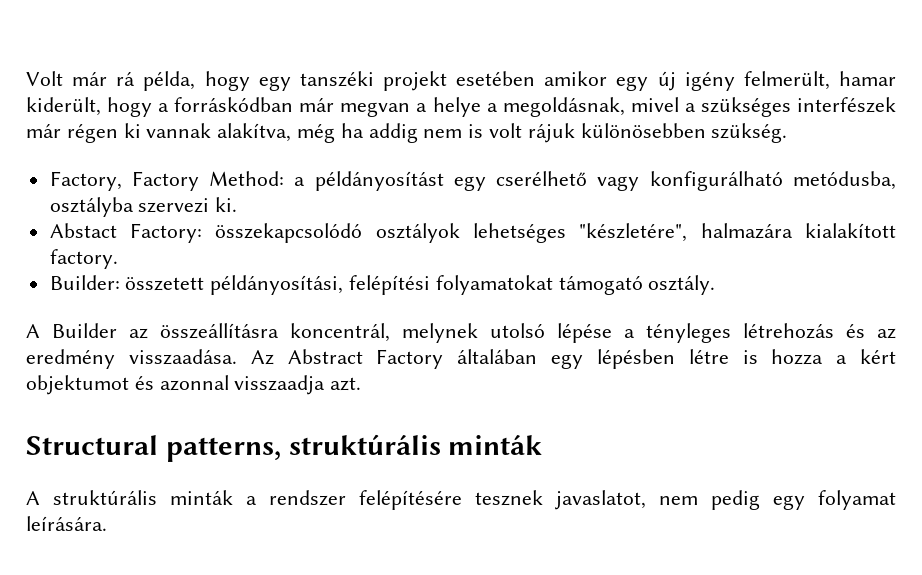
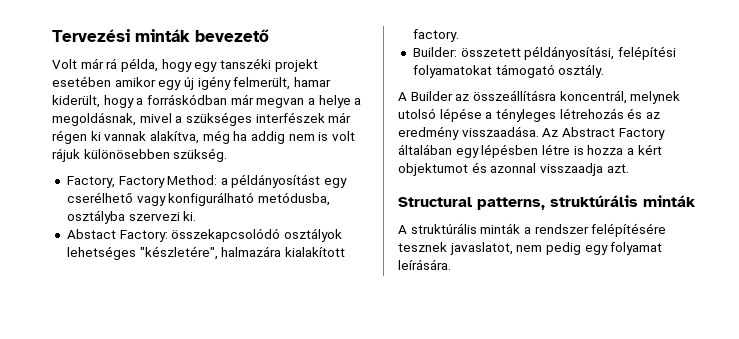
(26, 78) none -> [52,29,269,42] Tervezési minták bevezető //

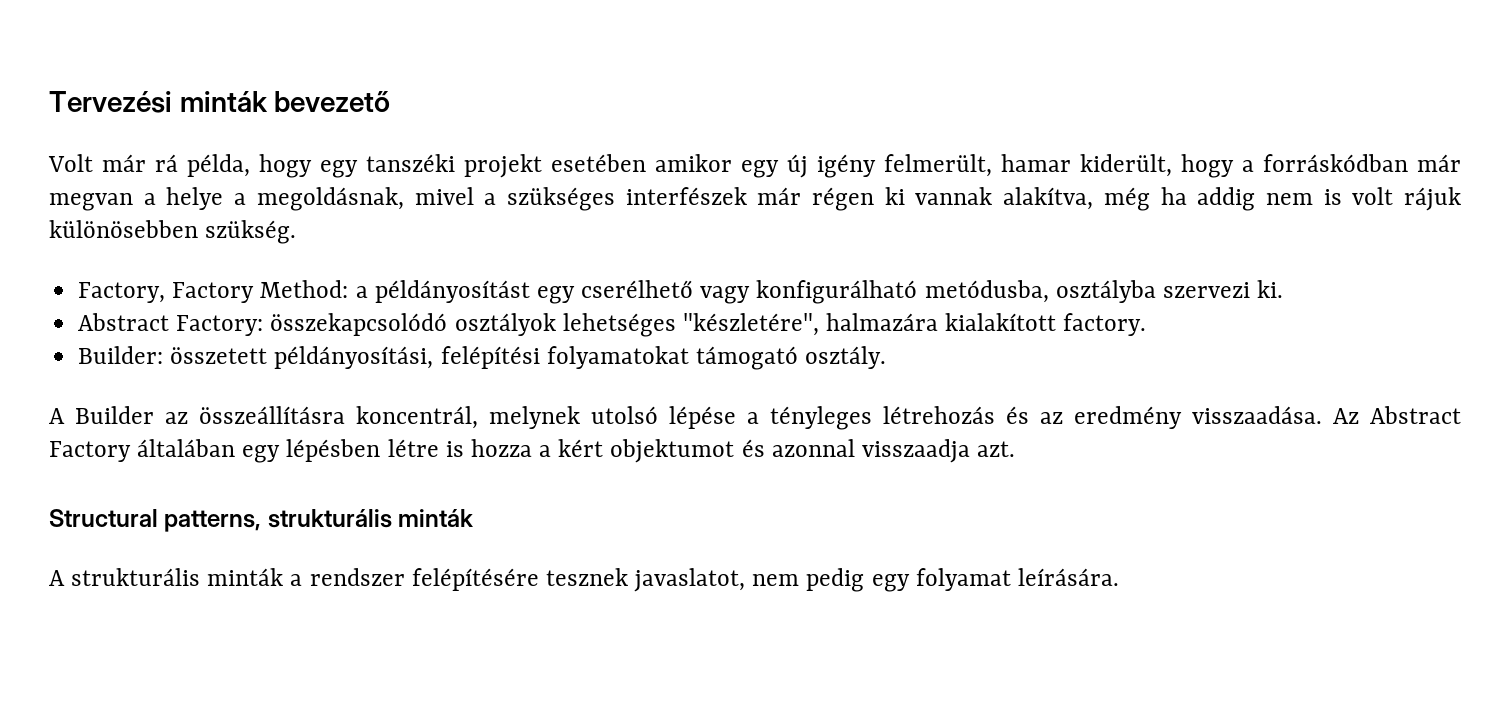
[66,229,116,239] Abstact -> [78,313,170,331] Abstract
[550,195,638,207] struktúrális -> [267,509,392,528] strukturális
[410,223,477,234] struktúrális -> [71,568,201,586] strukturális

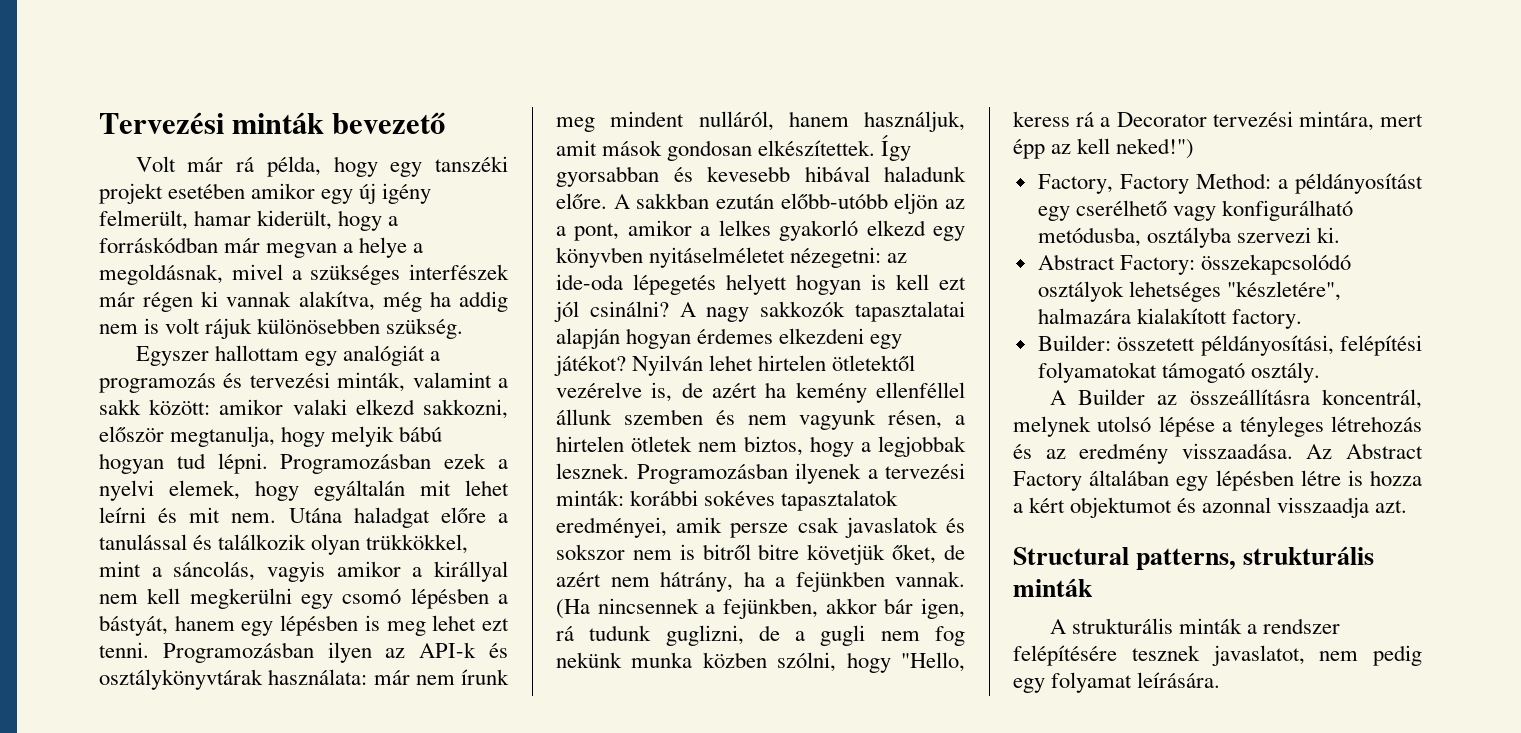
(297, 232) none -> [135,345,440,366] [99,372,508,393] [99,399,508,419] [99,426,443,447] [99,453,508,474] [99,480,509,501] [99,507,508,528] [99,534,469,555] [99,561,508,582] [99,588,508,609] [99,615,510,636] [99,642,509,663] [99,669,509,690] [556,111,965,132] [556,135,912,161] [556,166,966,187] [556,193,965,214] [556,220,965,241] [556,247,908,268] [556,274,966,295] [554,301,965,322] [556,328,903,349] [554,355,916,376] [556,382,965,403] [556,409,965,430] [556,436,966,457] [556,463,965,484] [556,490,899,511] [556,517,965,538] [556,544,965,565] [556,571,965,592] [556,598,965,619] [556,625,965,646] [556,652,965,673] [1013,111,1423,131] [1013,138,1195,159] // Egyszer hallottam egy analógiát a programozás és tervezési minták, valamint a sakk között: amikor valaki elkezd sakkozni, először megtanulja, hogy melyik bábú hogyan tud lépni. Programozásban ezek a nyelvi elemek, hogy egyáltalán mit lehet leírni és mit nem. Utána haladgat előre a tanulással és találkozik olyan trükkökkel, mint a sáncolás, vagyis amikor a királlyal nem kell megkerülni egy csomó lépésben a bástyát, hanem egy lépésben is meg lehet ezt tenni. Programozásban ilyen az API-k és osztálykönyvtárak használata: már nem írunk meg mindent nulláról, hanem használjuk, amit mások gondosan elkészítettek. Így gyorsabban és kevesebb hibával haladunk előre. A sakkban ezután előbb-utóbb eljön az a pont, amikor a lelkes gyakorló elkezd egy könyvben nyitáselméletet nézegetni: az ide-oda lépegetés helyett hogyan is kell ezt jól csinálni? A nagy sakkozók tapasztalatai alapján hogyan érdemes elkezdeni egy játékot? Nyilván lehet hirtelen ötletektől vezérelve is, de azért ha kemény ellenféllel állunk szemben és nem vagyunk résen, a hirtelen ötletek nem biztos, hogy a legjobbak lesznek. Programozásban ilyenek a tervezési minták: korábbi sokéves tapasztalatok eredményei, amik persze csak javaslatok és sokszor nem is bitről bitre követjük őket, de azért nem hátrány, ha a fejünkben vannak. (Ha nincsennek a fejünkben, akkor bár igen, rá tudunk guglizni, de a gugli nem fog nekünk munka közben szólni, hogy "Hello, keress rá a Decorator tervezési mintára, mert épp az kell neked!")

